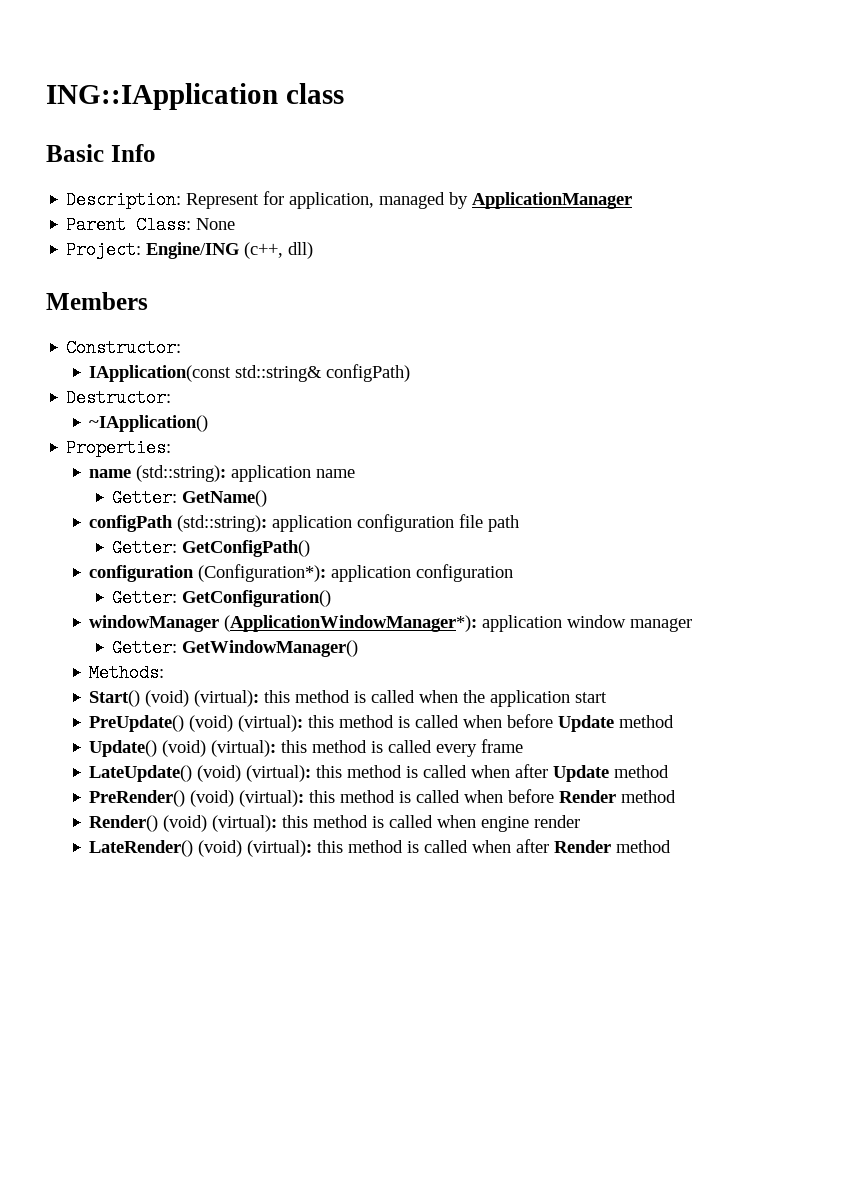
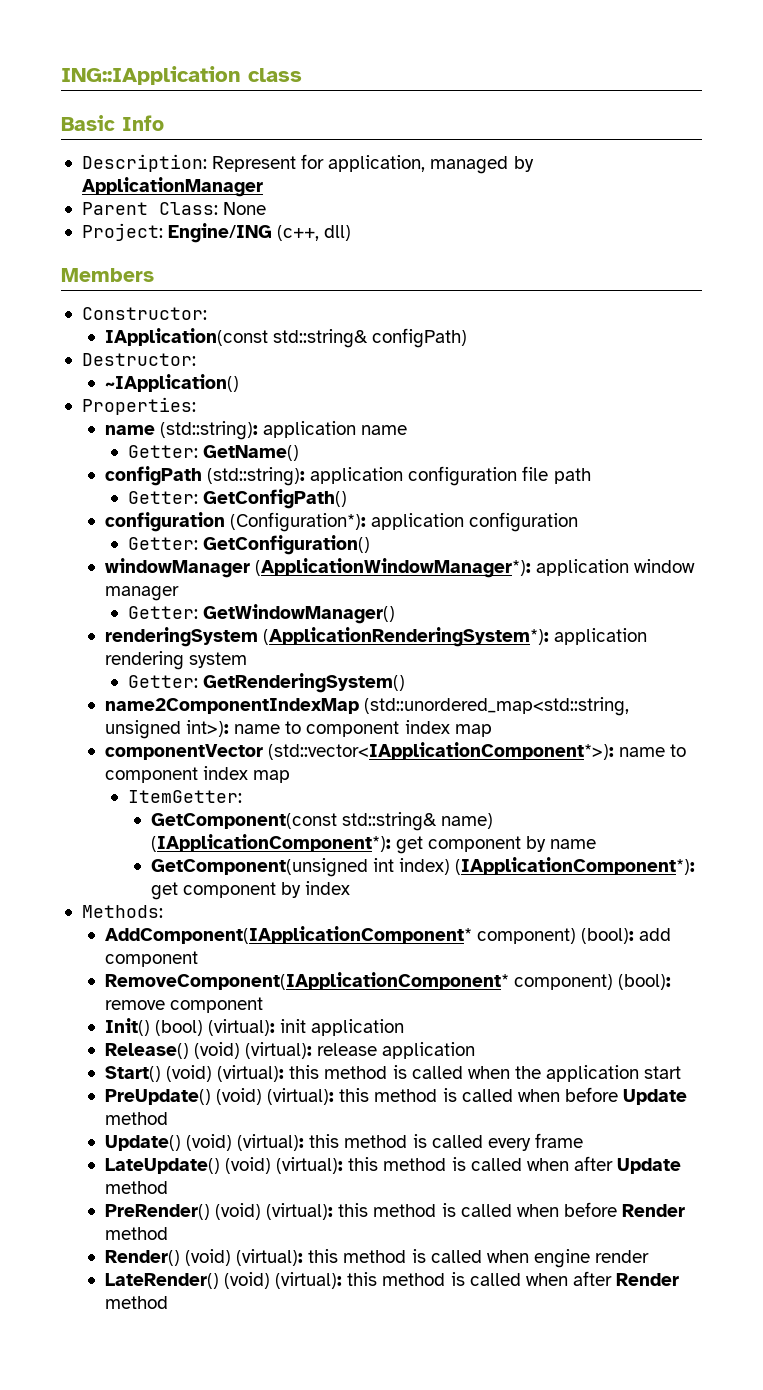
[89,664,165,682] Methods: -> [104,627,648,647] [104,651,248,670] [127,673,406,693] [104,697,630,716] [104,720,492,739] [104,742,687,760] [104,766,291,783] [127,790,242,803] [150,812,494,831] [150,834,597,854] [150,857,696,877] [150,881,351,900] [81,905,163,918] [104,926,672,944] [104,951,198,967] [104,972,672,990] [104,997,264,1013] [104,1018,405,1036] [104,1042,476,1059] renderingSystem (ApplicationRenderingSystem*): application rendering system // Getter: GetRenderingSystem() // name2ComponentIndexMap (std::unordered_map<std::string, unsigned int>): name to component index map // componentVector (std::vector<IApplicationComponent*>): name to component index map // ItemGetter: // GetComponent(const std::string& name) (IApplicationComponent*): get component by name // GetComponent(unsigned int index) (IApplicationComponent*): get component by index // Methods: // AddComponent(IApplicationComponent* component) (bool): add component // RemoveComponent(IApplicationComponent* component) (bool): remove component // Init() (bool) (virtual): init application // Release() (void) (virtual): release application

